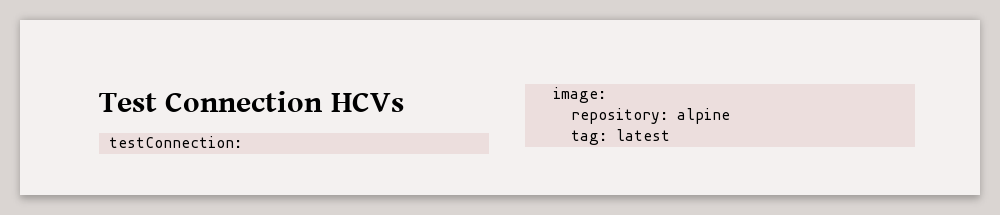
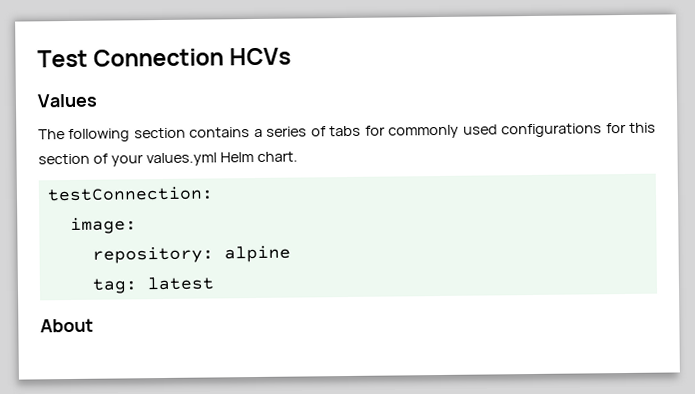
(404, 102) none -> [37,93,98,108] [38,122,656,143] [38,151,298,167] // Values // The following section contains a series of tabs for commonly used configurations for this section of your values.yml Helm chart.
(671, 135) none -> [40,318,94,333] // About

